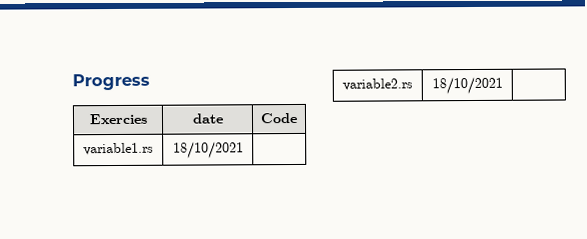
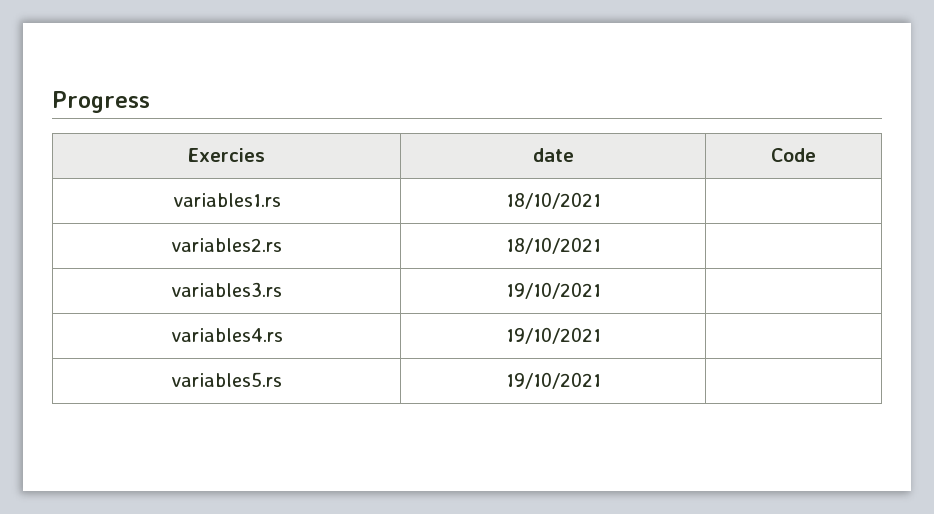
[83,142,154,156] [172,141,244,159] [342,78,413,91] [431,76,503,95] variable1.rs | 18/10/2021 | // variable2.rs | 18/10/2021 | -> [172,193,281,207] [505,192,601,209] [171,238,282,252] [505,237,601,254] [171,282,282,297] [505,282,601,299] [170,328,283,342] [505,327,601,344] [171,372,282,387] [505,372,601,389] variables1.rs | 18/10/2021 | // variables2.rs | 18/10/2021 | // variables3.rs | 19/10/2021 | // variables4.rs | 19/10/2021 | // variables5.rs | 19/10/2021 |

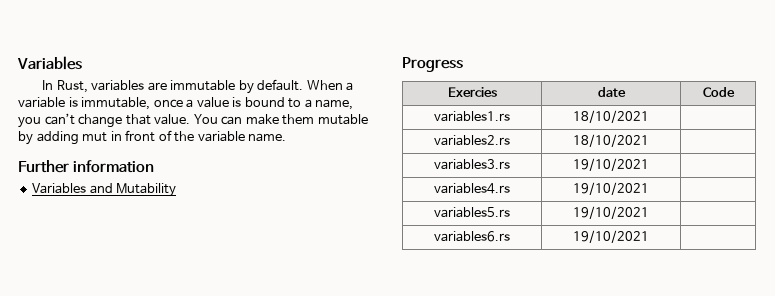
(52, 102) none -> [17,56,82,70] [42,79,354,94] [18,97,354,110] [18,113,368,128] [18,130,287,145] [18,160,154,173] [32,183,177,197] Variables // In Rust, variables are immutable by default. When a variable is immutable, once a value is bound to a name, you can’t change that value. You can make them mutable by adding mut in front of the variable name. // Further information // Variables and Mutability //
(601, 380) none -> [434,231,510,242] [573,230,649,243] // variables6.rs | 19/10/2021 |

